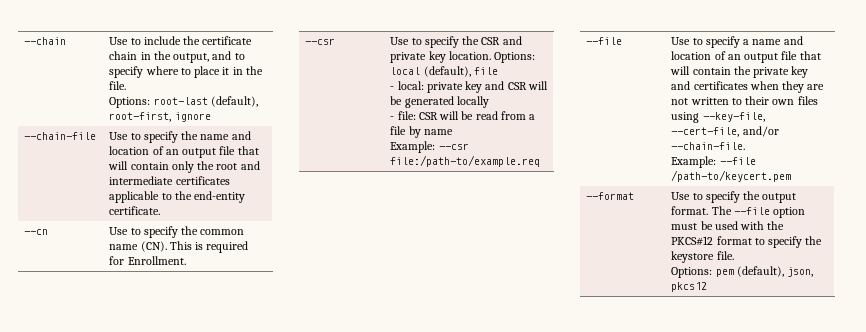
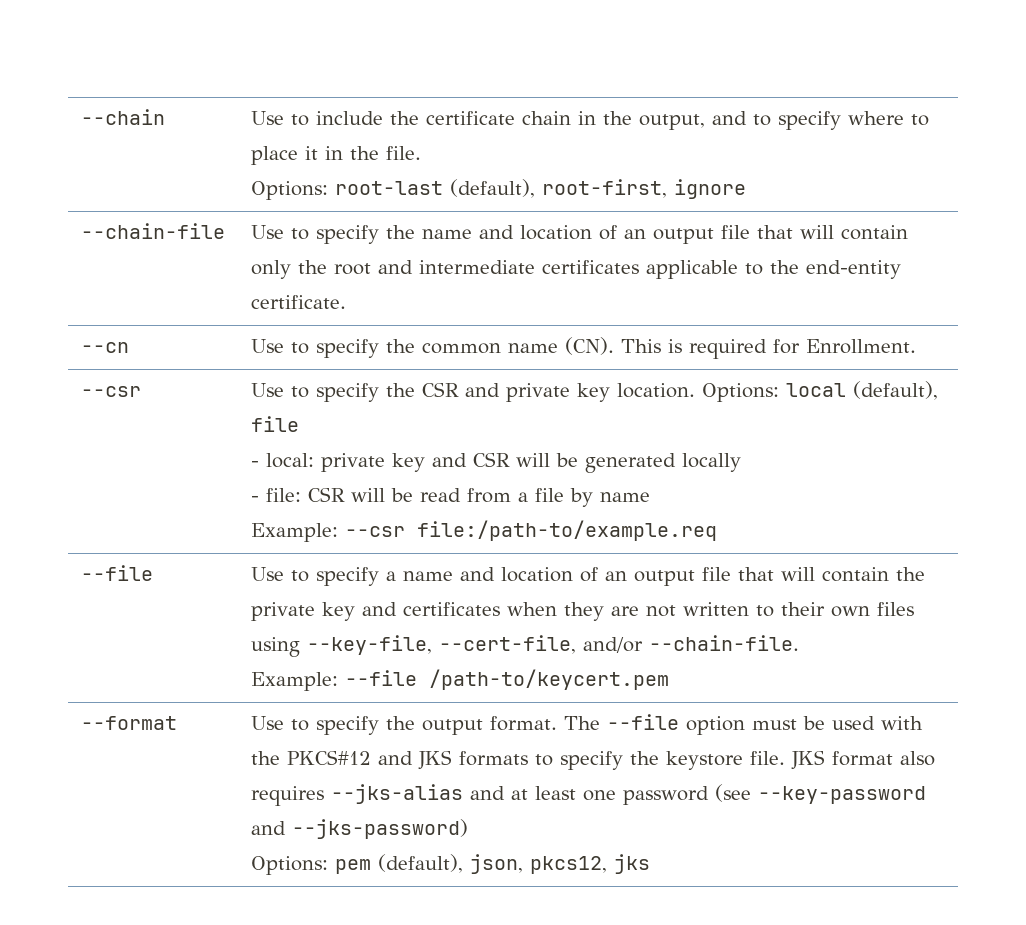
[716,236,752,245] format -> [377,750,528,770] and JKS formats
(734, 255) none -> [790,750,935,770] [250,784,926,806] [250,819,468,839] JKS format also requires --jks-alias and at least one password (see --key-password and --jks-password)
[671,282,708,292] pkcs12 -> [529,854,650,874] pkcs12, jks

